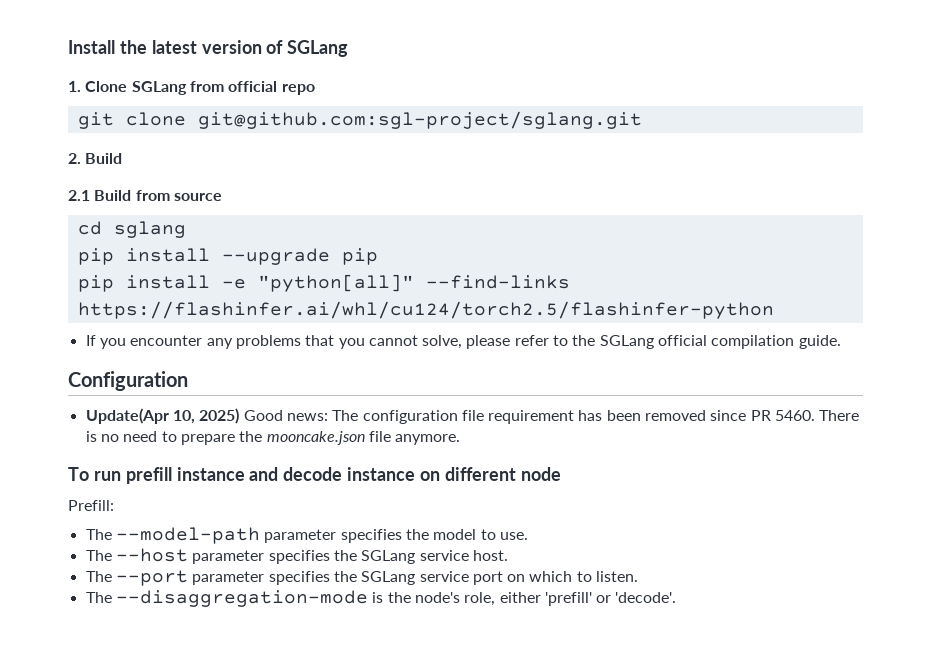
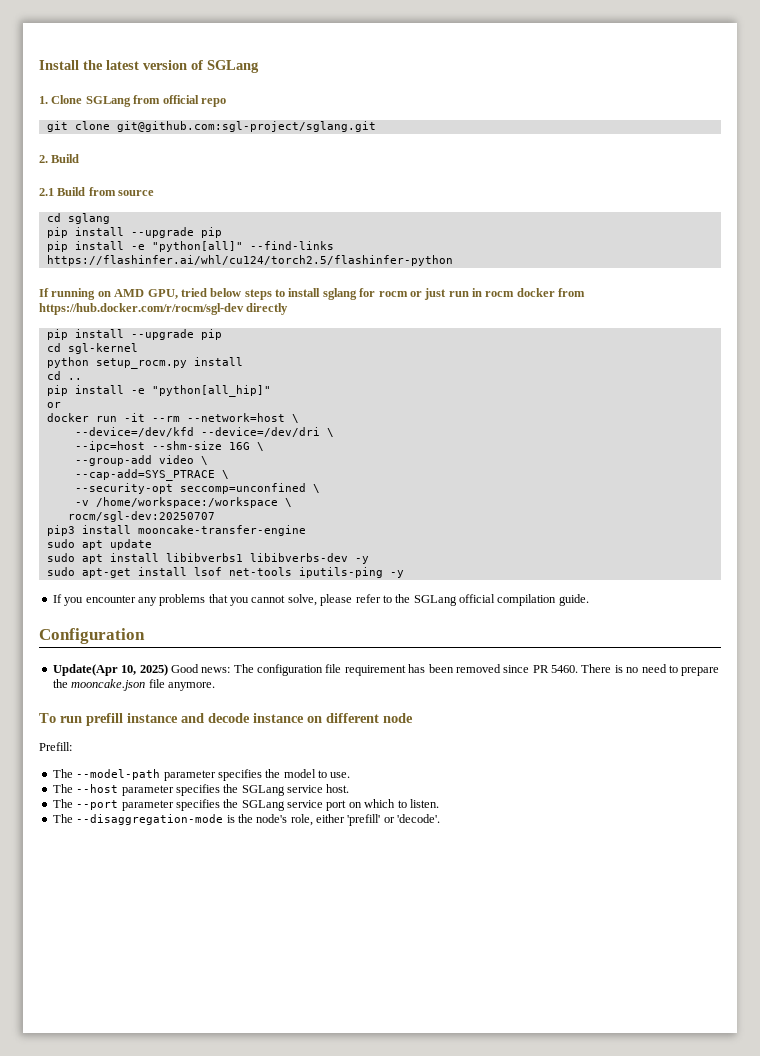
(774, 310) none -> [39,288,586,300] [39,303,289,315] [46,329,222,340] [46,343,138,354] [46,357,243,369] [46,371,82,380] [46,385,271,397] [46,402,61,408] [46,413,299,423] [74,427,334,437] [74,441,264,452] [74,455,208,466] [74,469,229,481] [74,483,320,494] [74,497,292,508] [67,511,215,522] [46,525,306,536] [46,539,152,550] [46,553,369,564] [46,567,404,578] // If running on AMD GPU, tried below steps to install sglang for rocm or just run in rocm docker from https://hub.docker.com/r/rocm/sgl-dev directly // pip install --upgrade pip // cd sgl-kernel // python setup_rocm.py install // cd .. // pip install -e "python[all_hip]" // or // docker run -it --rm --network=host \ // --device=/dev/kfd --device=/dev/dri \ // --ipc=host --shm-size 16G \ // --group-add video \ // --cap-add=SYS_PTRACE \ // --security-opt seccomp=unconfined \ // -v /home/workspace:/workspace \ // rocm/sgl-dev:20250707 // pip3 install mooncake-transfer-engine // sudo apt update // sudo apt install libibverbs1 libibverbs-dev -y // sudo apt-get install lsof net-tools iputils-ping -y

